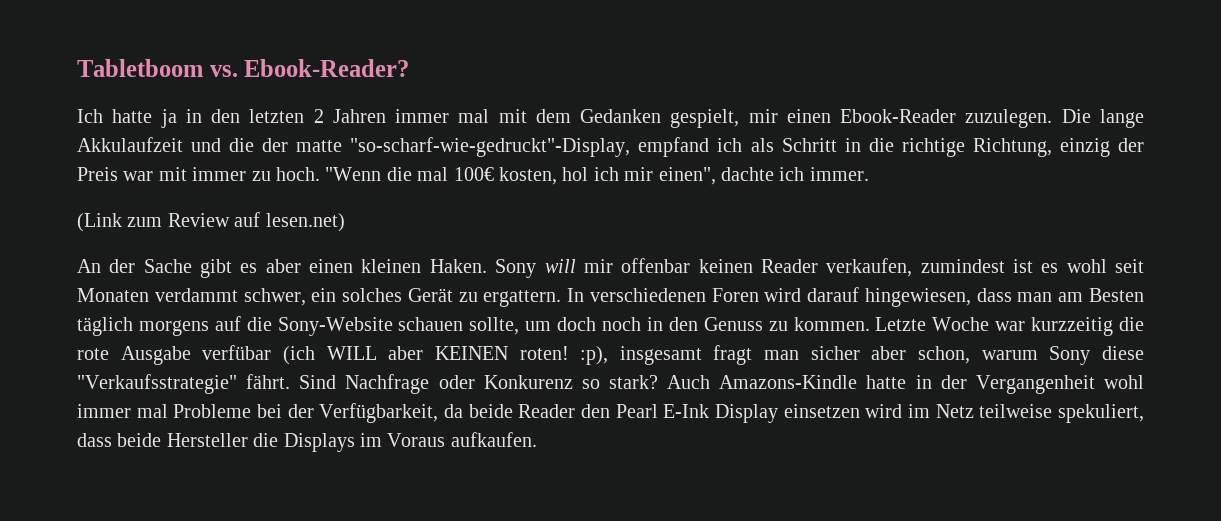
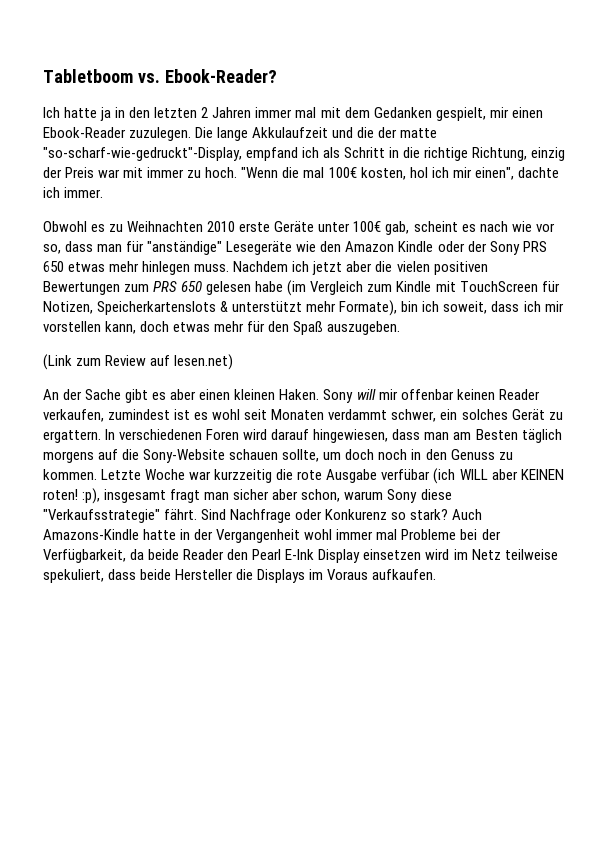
(869, 174) none -> [43,221,555,235] [43,241,547,255] [43,261,488,275] [43,280,560,296] [43,300,564,316] [43,321,401,335] // Obwohl es zu Weihnachten 2010 erste Geräte unter 100€ gab, scheint es nach wie vor so, dass man für "anständige" Lesegeräte wie den Amazon Kindle oder der Sony PRS 650 etwas mehr hinlegen muss. Nachdem ich jetzt aber die vielen positiven Bewertungen zum PRS 650 gelesen habe (im Vergleich zum Kindle mit TouchScreen für Notizen, Speicherkartenslots & unterstützt mehr Formate), bin ich soweit, dass ich mir vorstellen kann, doch etwas mehr für den Spaß auszugeben.

